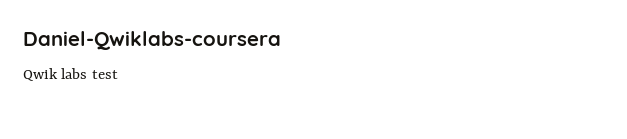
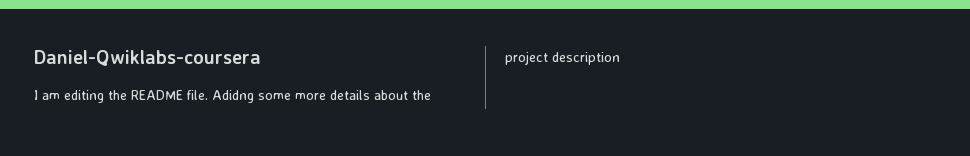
[23,68,118,81] Qwik labs test -> [34,90,431,103] [505,51,620,65] I am editing the README file. Adidng some more details about the project description

